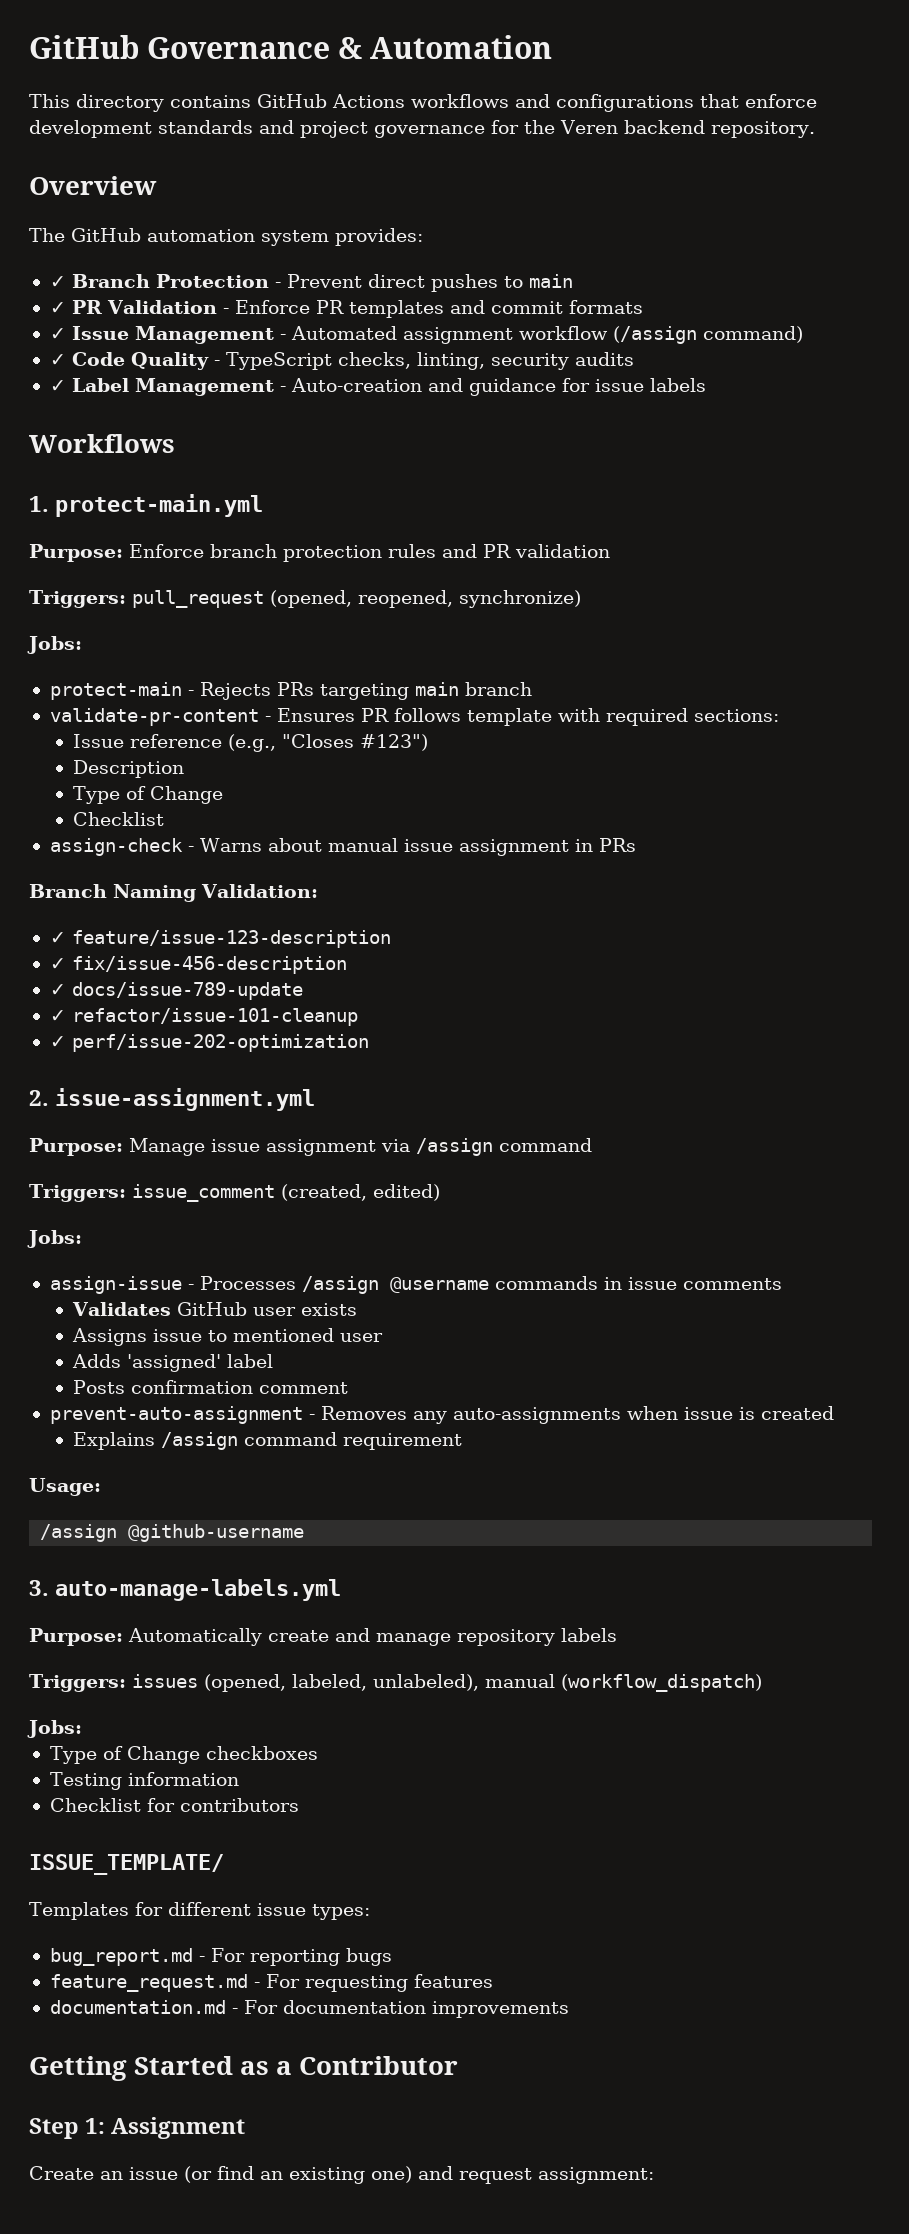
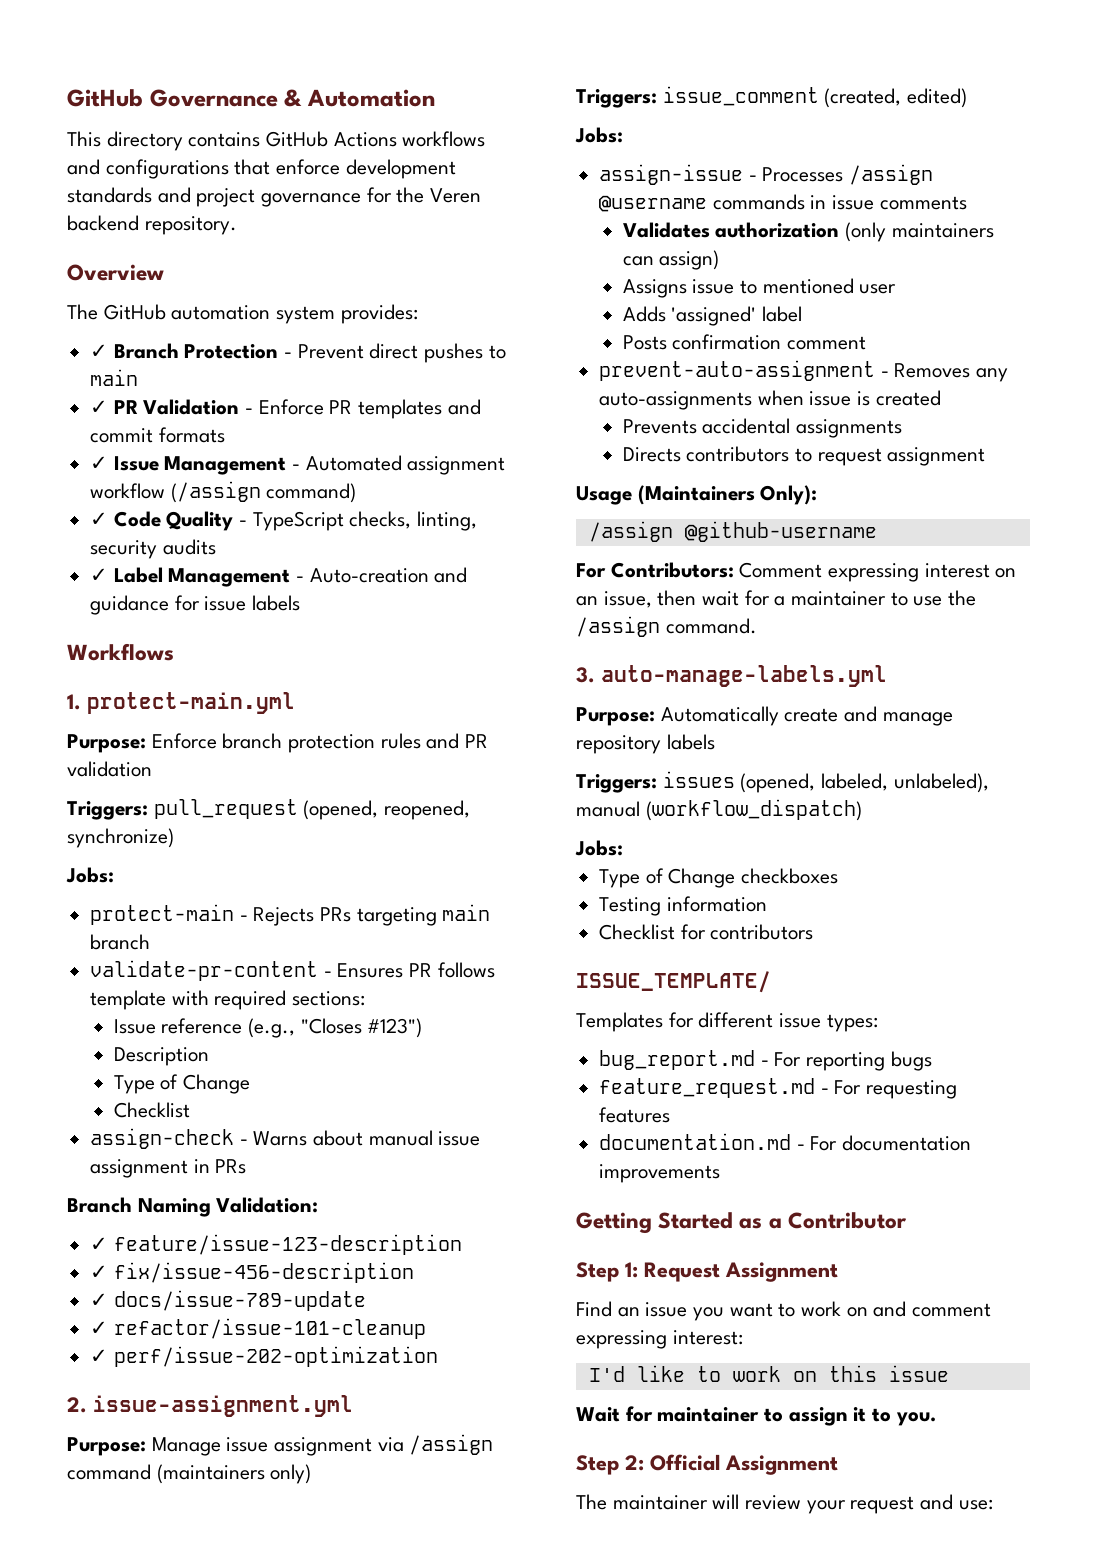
(592, 1145) none -> [156,1464,312,1484] (maintainers only)
[177,1302,358,1316] GitHub user exists -> [715,222,994,242] [622,250,720,270] authorization (only maintainers can assign)
[73,1432,463,1450] [29,1478,101,1496] [40,1524,305,1542] Explains /assign command requirement // Usage: // /assign @github-username -> [622,418,902,438] [622,446,986,466] [576,485,818,505] [588,521,877,542] [576,562,1017,582] [576,590,977,608] [576,616,757,637] Prevents accidental assignments // Directs contributors to request assignment // Usage (Maintainers Only): // /assign @github-username // For Contributors: Comment expressing interest on an issue, then wait for a maintainer to use the /assign command.
[111,2117,246,2139] [29,2166,94,2180] Assignment // Create -> [644,1262,838,1282] [576,1301,612,1317] Request Assignment // Find
[184,2166,654,2184] (or find an existing one) and request assignment: -> [693,1301,992,1321] [576,1330,743,1349] [588,1365,949,1382] [576,1406,936,1426] [576,1454,838,1475] [576,1494,993,1514] you want to work on and comment expressing interest: // I'd like to work on this issue // Wait for maintainer to assign it to you. // Step 2: Official Assignment // The maintainer will review your request and use:

